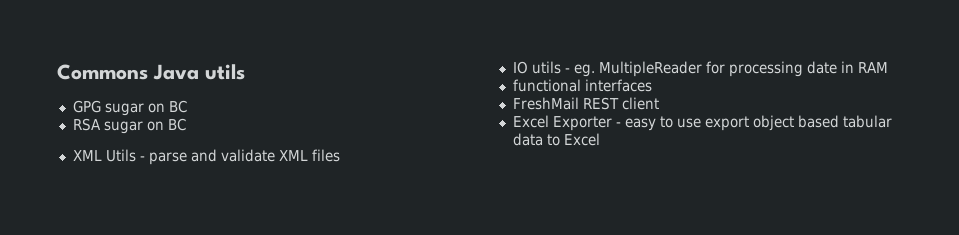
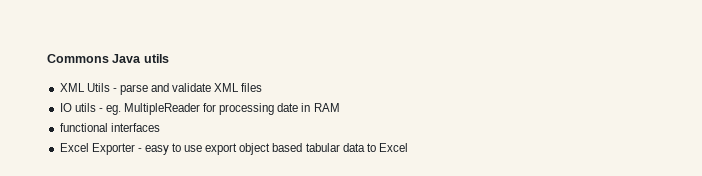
[72,100,187,116] [72,118,186,134] // GPG sugar on BC // RSA sugar on BC -> (169, 58) none
[512,97,659,110] // FreshMail REST client -> (160, 127) none

